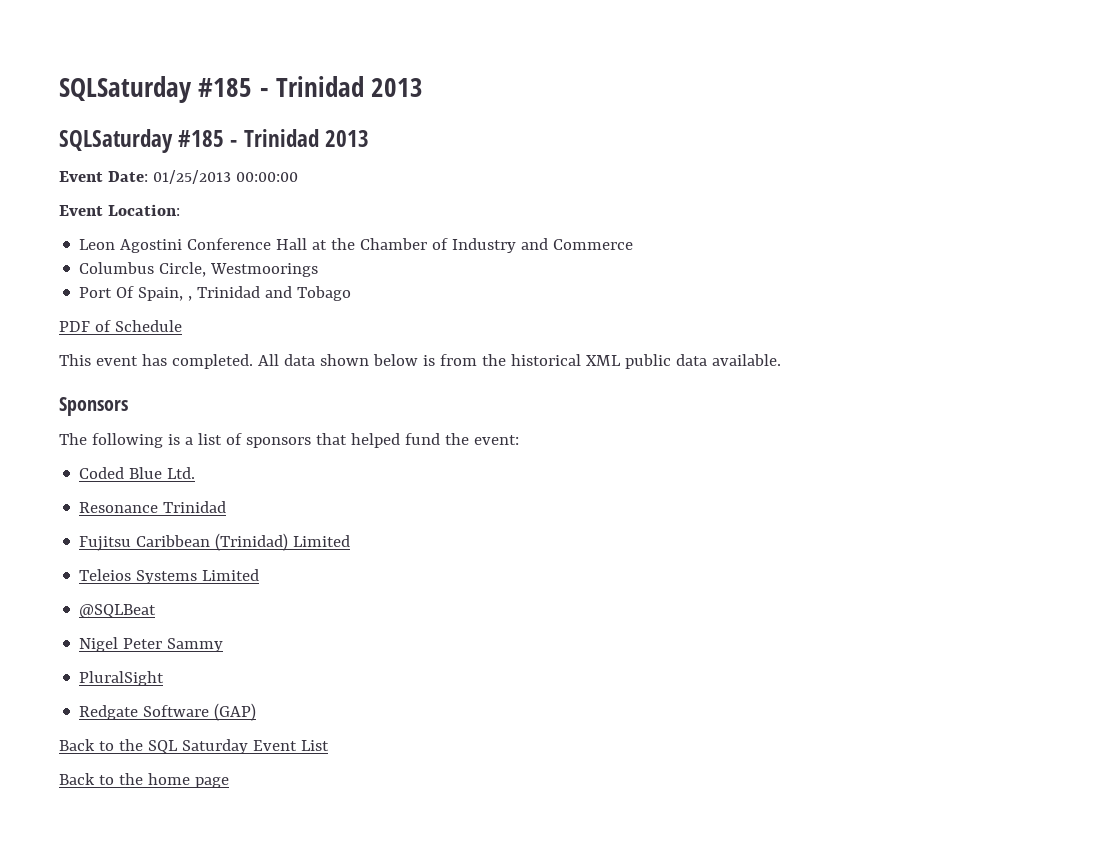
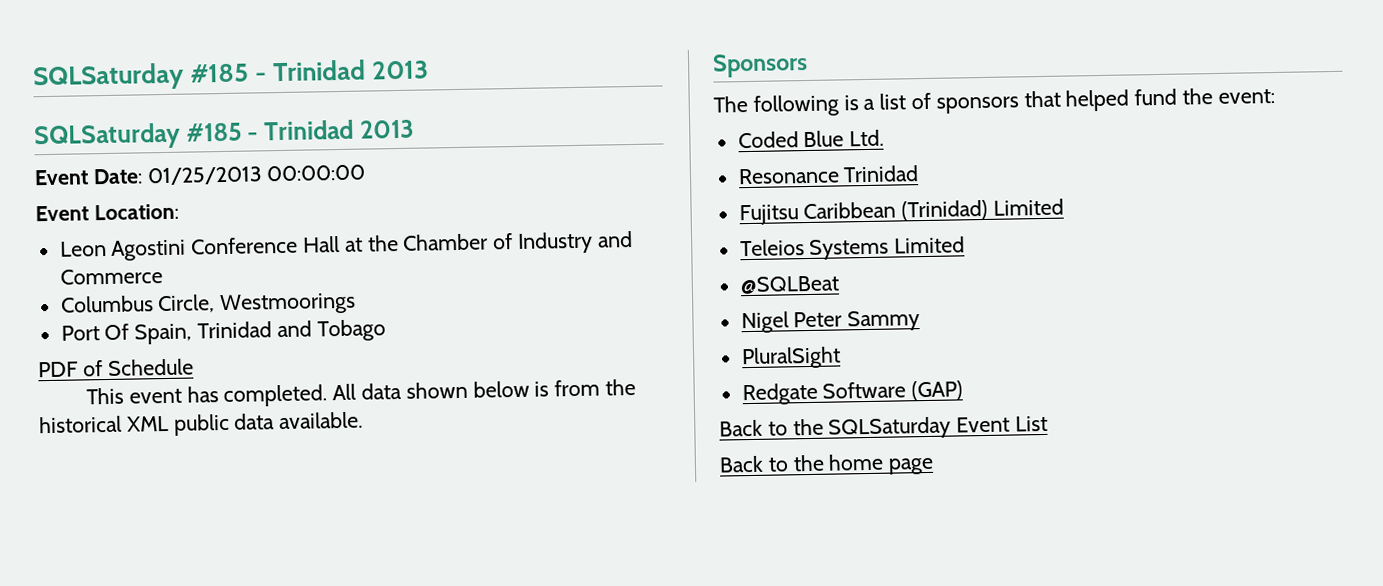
[188,296,193,301] , -> (193, 334) none
[147,739,248,754] SQL Saturday -> [828,416,952,440] SQLSaturday

